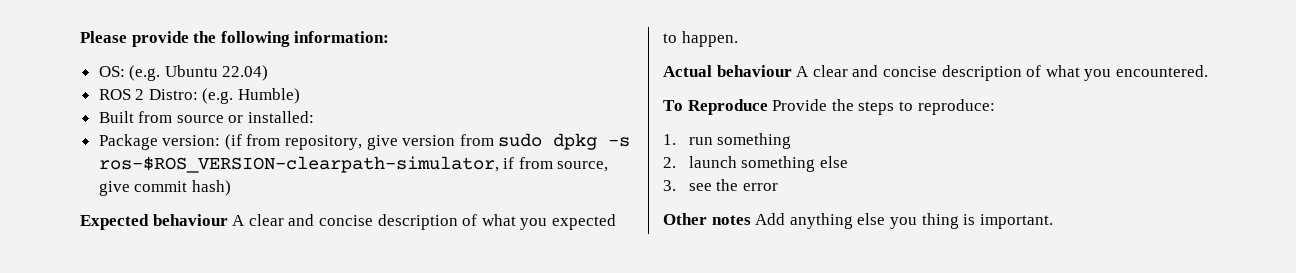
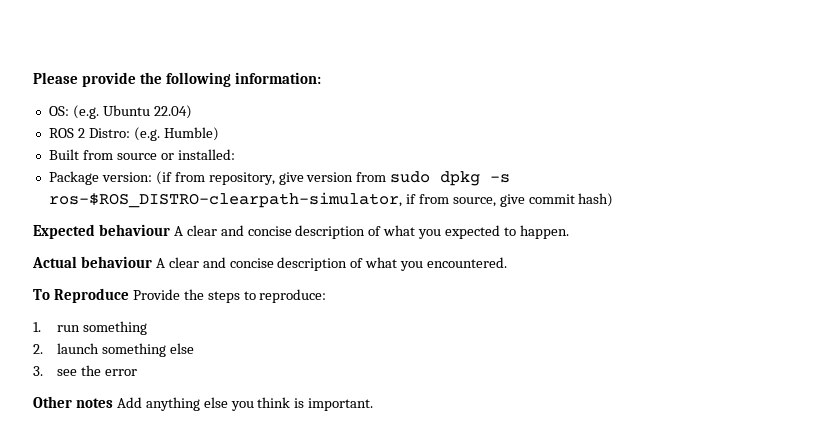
[98,156,499,173] ros-$ROS_VERSION-clearpath-simulator, -> [48,192,402,208] ros-$ROS_DISTRO-clearpath-simulator,
[921,213,959,229] thing -> [257,397,291,408] think

